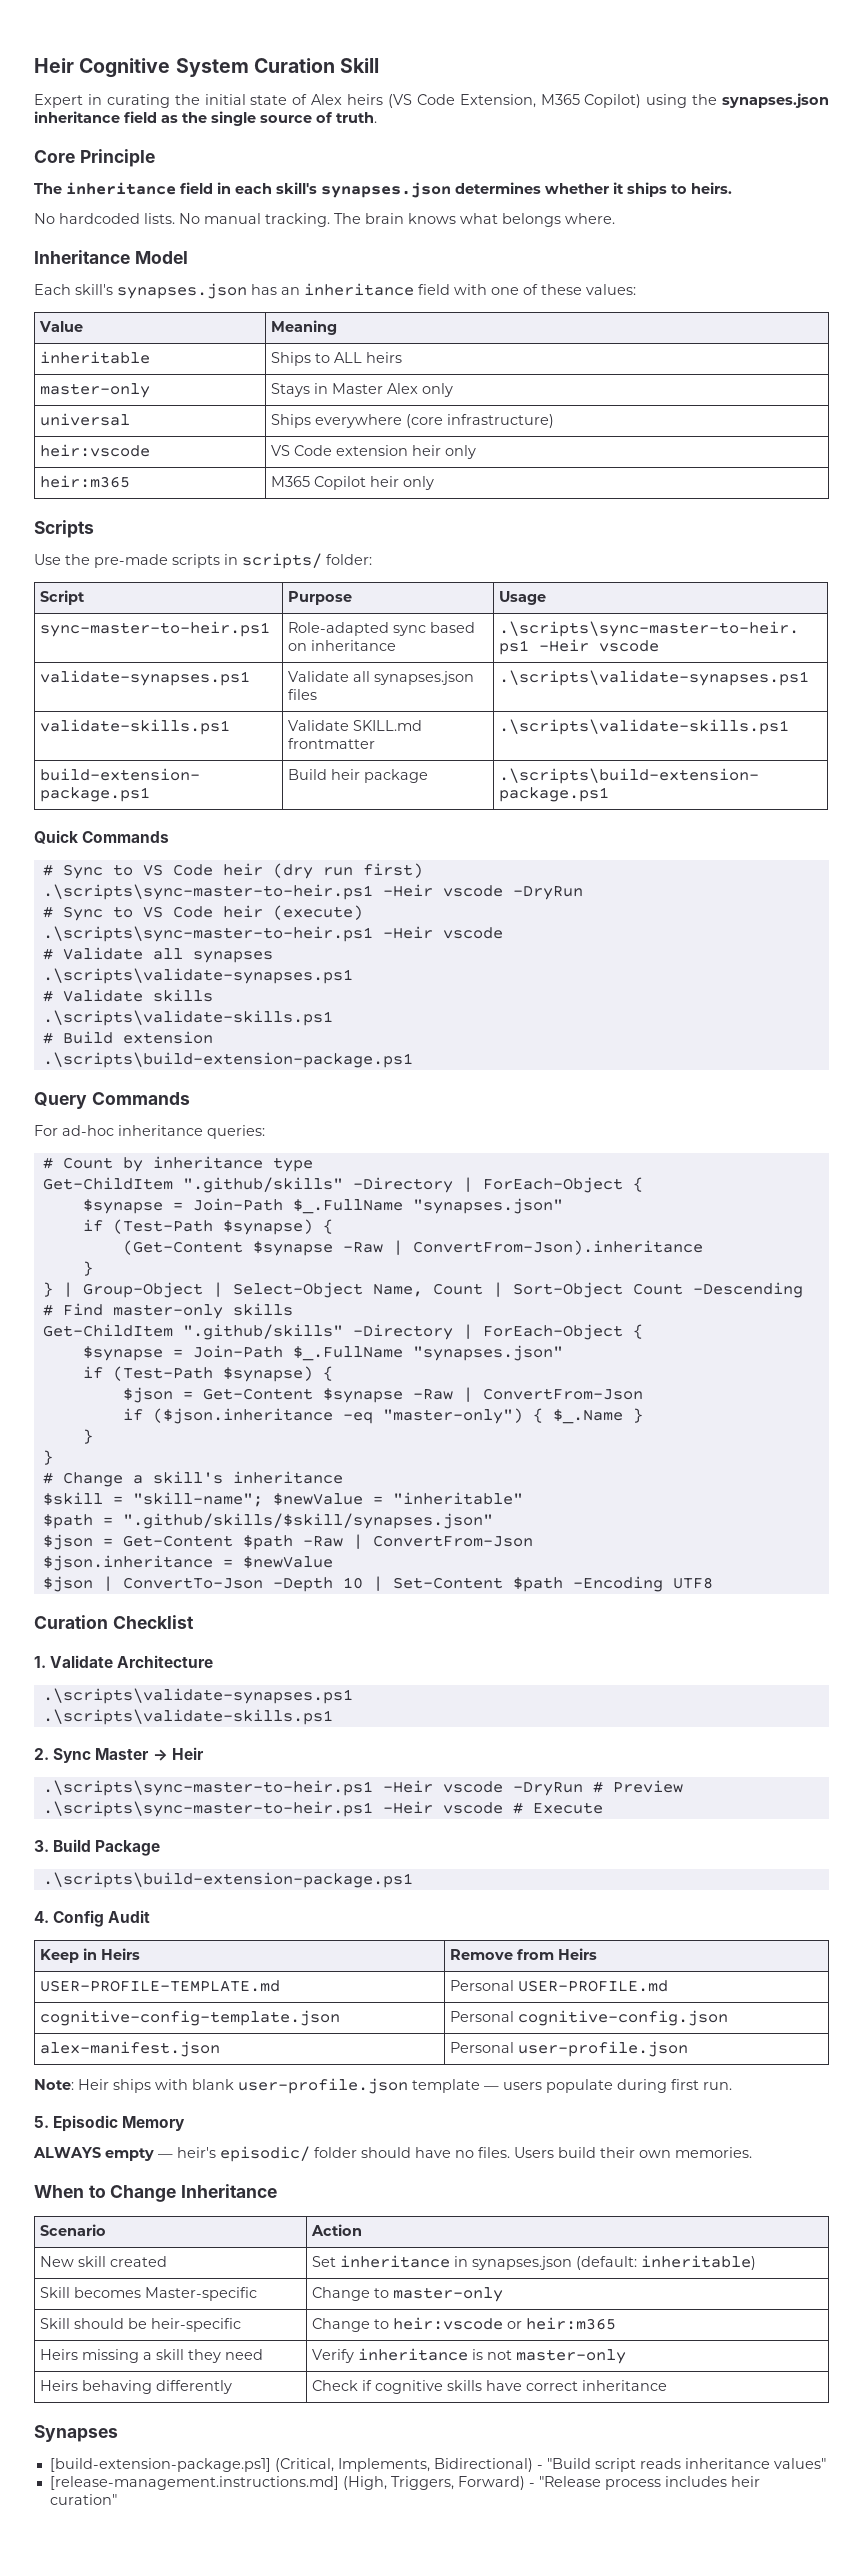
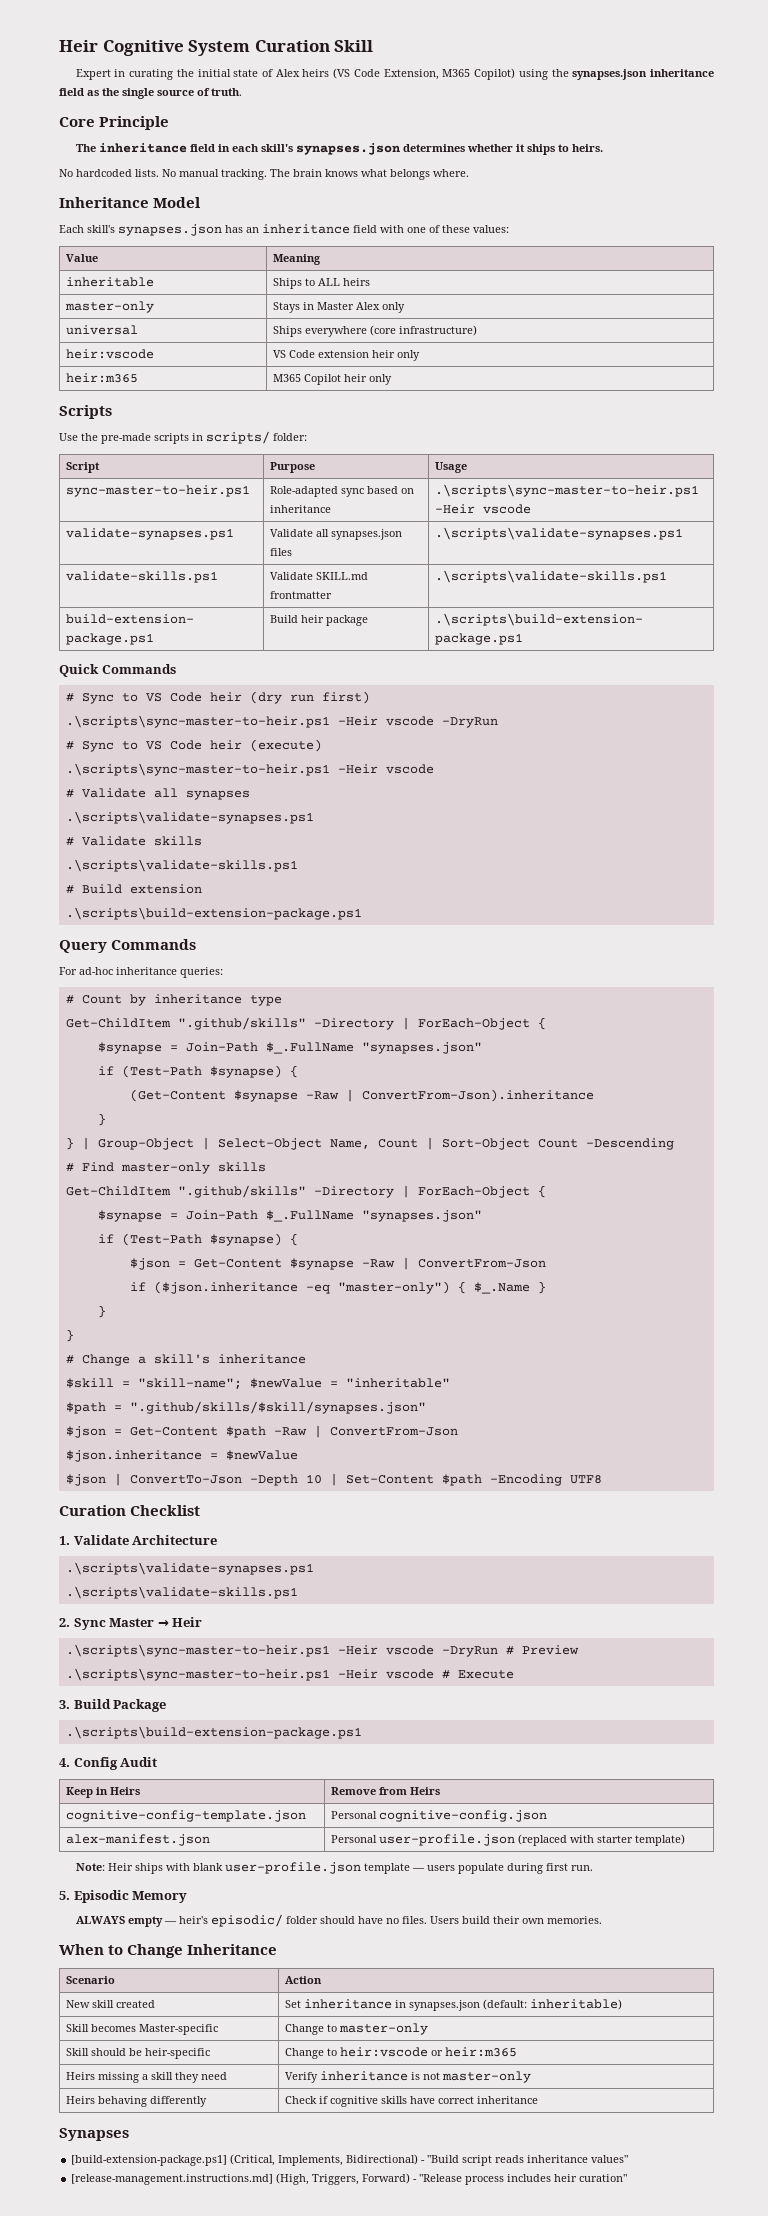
[40,1980,281,1992] [450,1980,669,1992] // USER-PROFILE-TEMPLATE.md | Personal USER-PROFILE.md -> (441, 1791) none
(689, 2049) none -> [518,1834,686,1846] (replaced with starter template)

